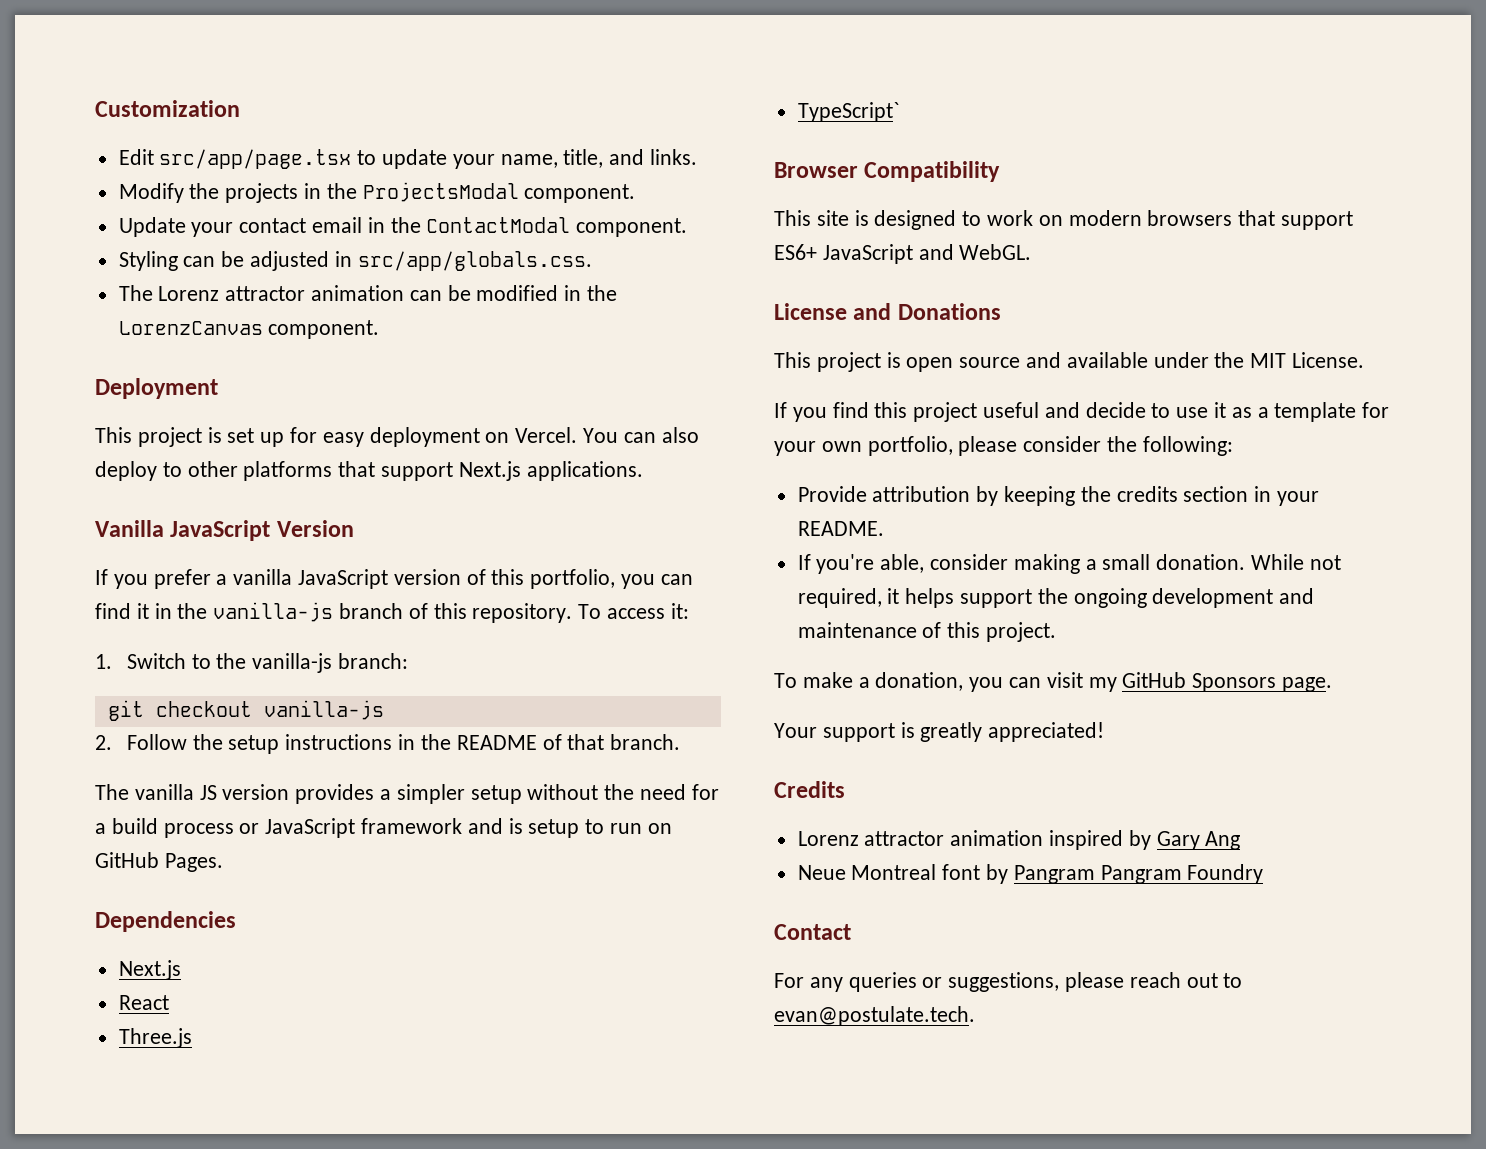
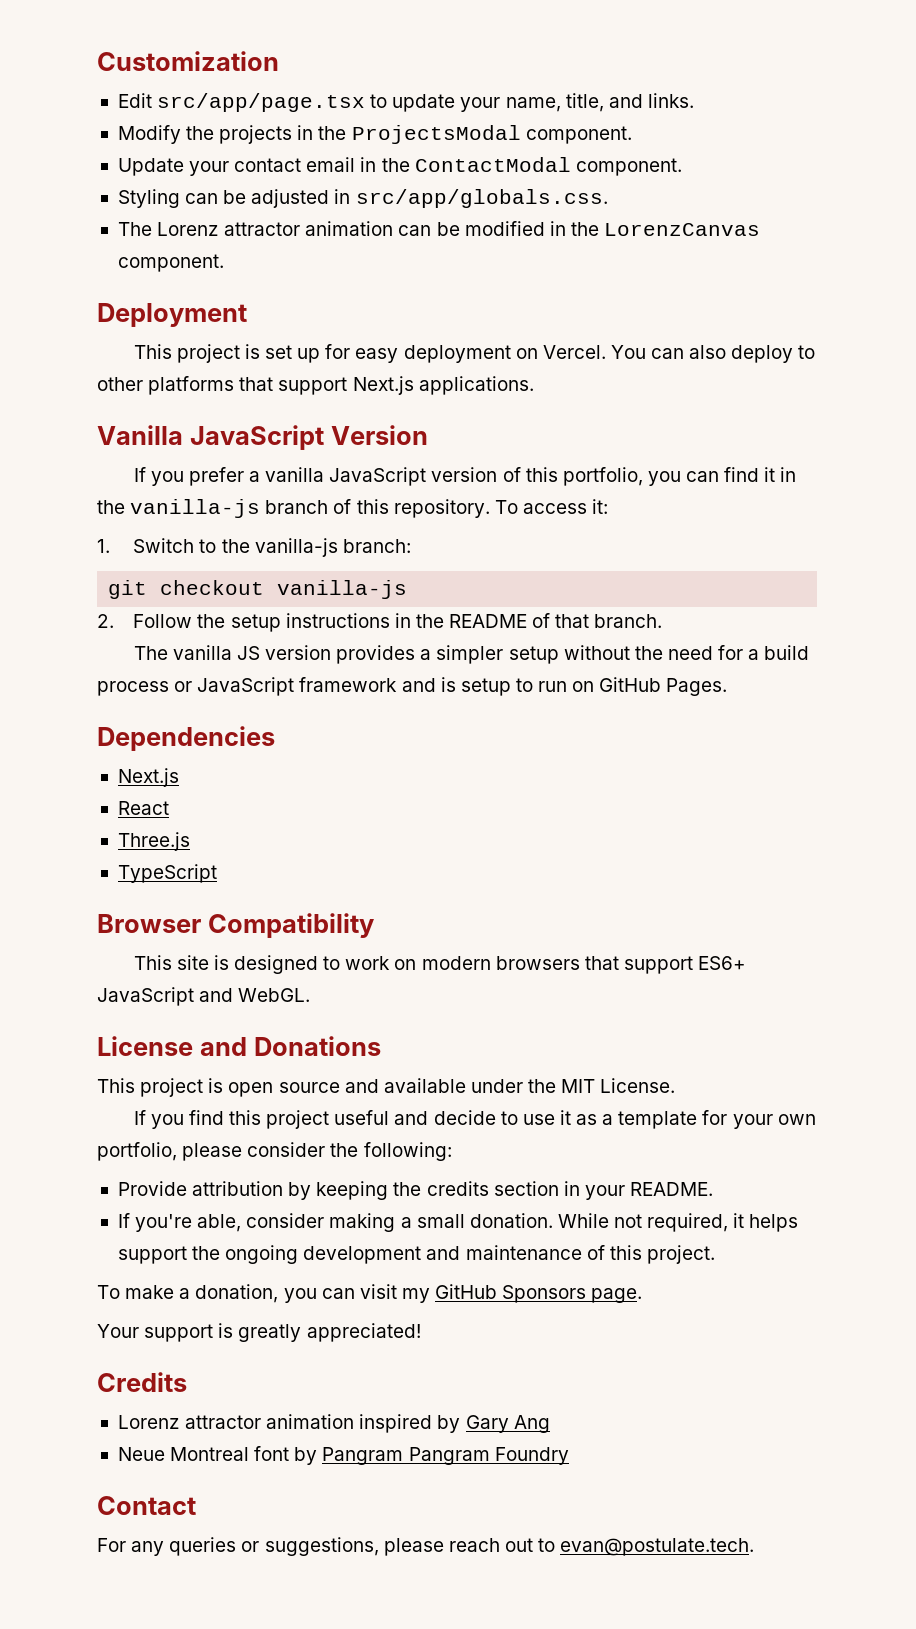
[797,102,899,122] TypeScript` -> [117,864,217,883] TypeScript

